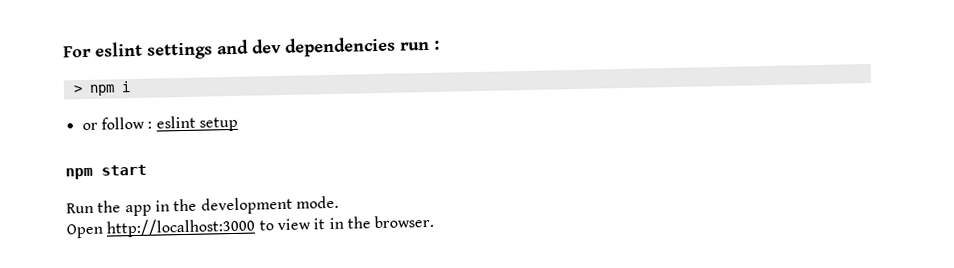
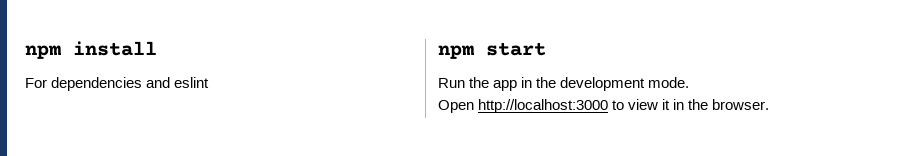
[63,36,440,60] [72,81,131,96] [81,115,238,132] For eslint settings and dev dependencies run : // > npm i // or follow : eslint setup -> [25,41,157,59] [25,77,210,91] npm install // For dependencies and eslint

